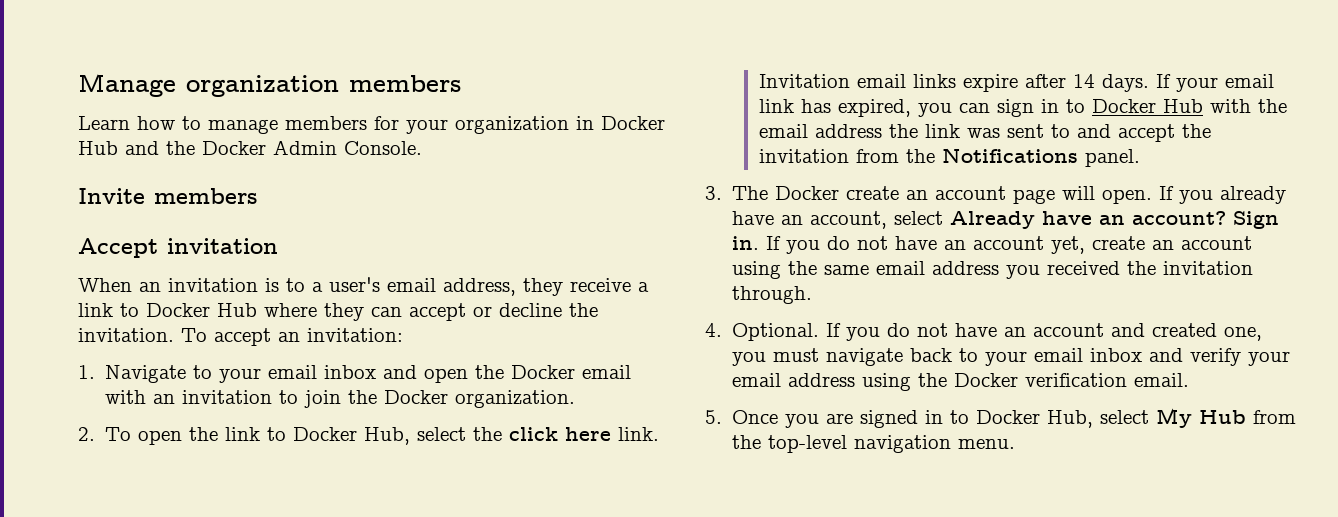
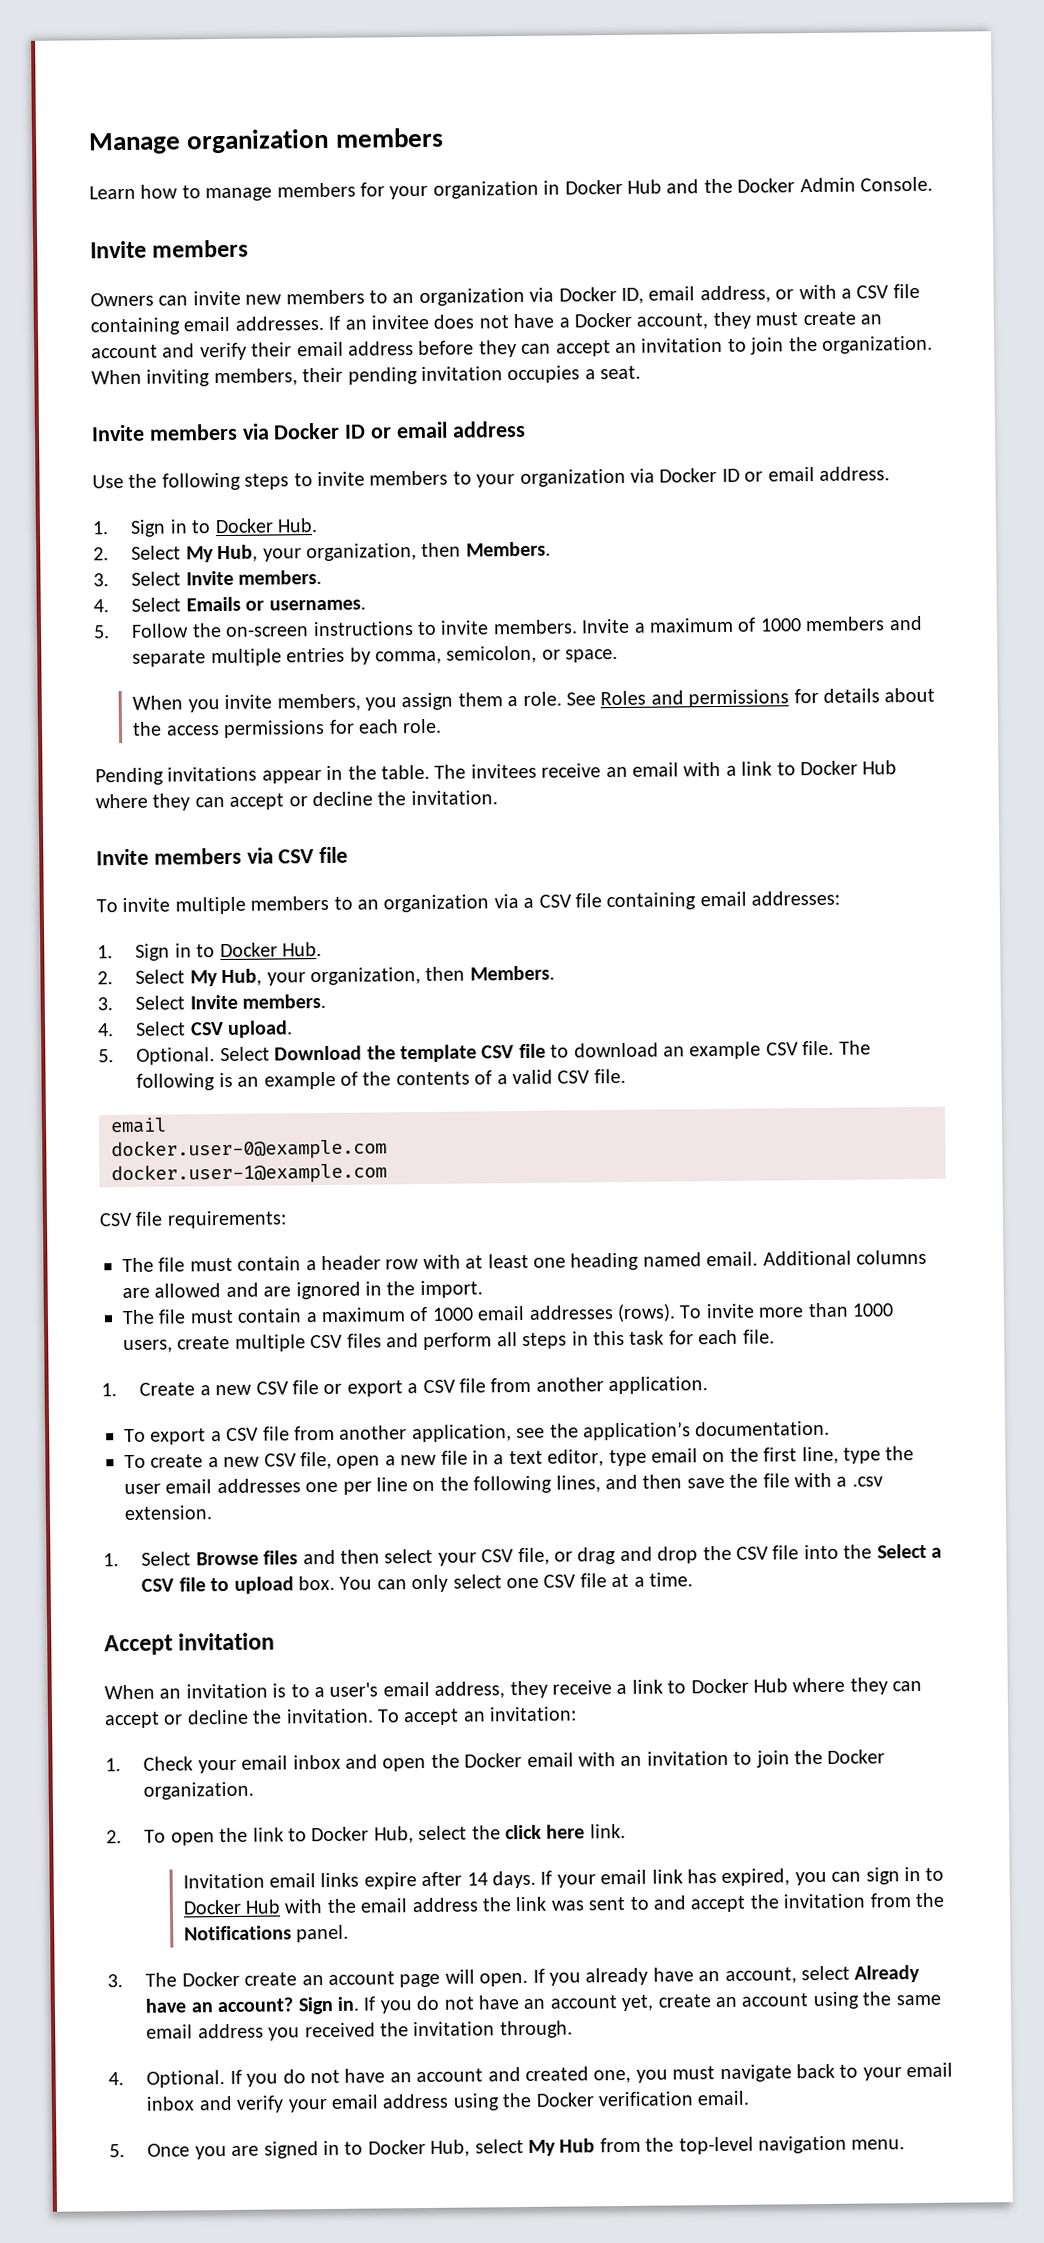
(257, 196) none -> [90,283,920,307] [90,311,882,336] [91,335,933,361] [91,365,642,387] [91,420,526,442] [92,466,890,491] [92,518,318,537] [93,541,551,563] [93,569,323,587] [93,596,366,613] [93,615,923,639] [132,645,619,667] [132,687,936,713] [132,718,443,738] [95,760,898,786] [95,790,498,811] [96,846,349,866] [96,890,841,915] [97,942,322,961] [97,965,555,987] [97,993,327,1011] [97,1020,294,1038] [98,1040,871,1065] [136,1068,626,1091] [110,1117,167,1134] [111,1138,387,1161] [111,1162,387,1185] [99,1210,287,1229] [122,1249,927,1273] [122,1280,483,1300] [122,1302,893,1325] [123,1329,775,1354] [101,1376,709,1397] [124,1420,831,1445] [124,1446,915,1470] [124,1472,883,1495] [124,1505,213,1521] [103,1543,942,1567] [141,1572,693,1594] // Owners can invite new members to an organization via Docker ID, email address, or with a CSV file containing email addresses. If an invitee does not have a Docker account, they must create an account and verify their email address before they can accept an invitation to join the organization. When inviting members, their pending invitation occupies a seat. // Invite members via Docker ID or email address // Use the following steps to invite members to your organization via Docker ID or email address. // 1. Sign in to Docker Hub. // 2. Select My Hub, your organization, then Members. // 3. Select Invite members. // 4. Select Emails or usernames. // 5. Follow the on-screen instructions to invite members. Invite a maximum of 1000 members and separate multiple entries by comma, semicolon, or space. // When you invite members, you assign them a role. See Roles and permissions for details about the access permissions for each role. // Pending invitations appear in the table. The invitees receive an email with a link to Docker Hub where they can accept or decline the invitation. // Invite members via CSV file // To invite multiple members to an organization via a CSV file containing email addresses: // 1. Sign in to Docker Hub. // 2. Select My Hub, your organization, then Members. // 3. Select Invite members. // 4. Select CSV upload. // 5. Optional. Select Download the template CSV file to download an example CSV file. The following is an example of the contents of a valid CSV file. // email // docker.user-0@example.com // docker.user-1@example.com // CSV file requirements: // The file must contain a header row with at least one heading named email. Additional columns are allowed and are ignored in the import. // The file must contain a maximum of 1000 email addresses (rows). To invite more than 1000 users, create multiple CSV files and perform all steps in this task for each file. // 1. Create a new CSV file or export a CSV file from another application. // To export a CSV file from another application, see the application’s documentation. // To create a new CSV file, open a new file in a text editor, type email on the first line, type the user email addresses one per line on the following lines, and then save the file with a .csv extension. // 1. Select Browse files and then select your CSV file, or drag and drop the CSV file into the Select a CSV file to upload box. You can only select one CSV file at a time.
[105,365,213,383] Navigate to -> [143,1756,194,1771] Check

